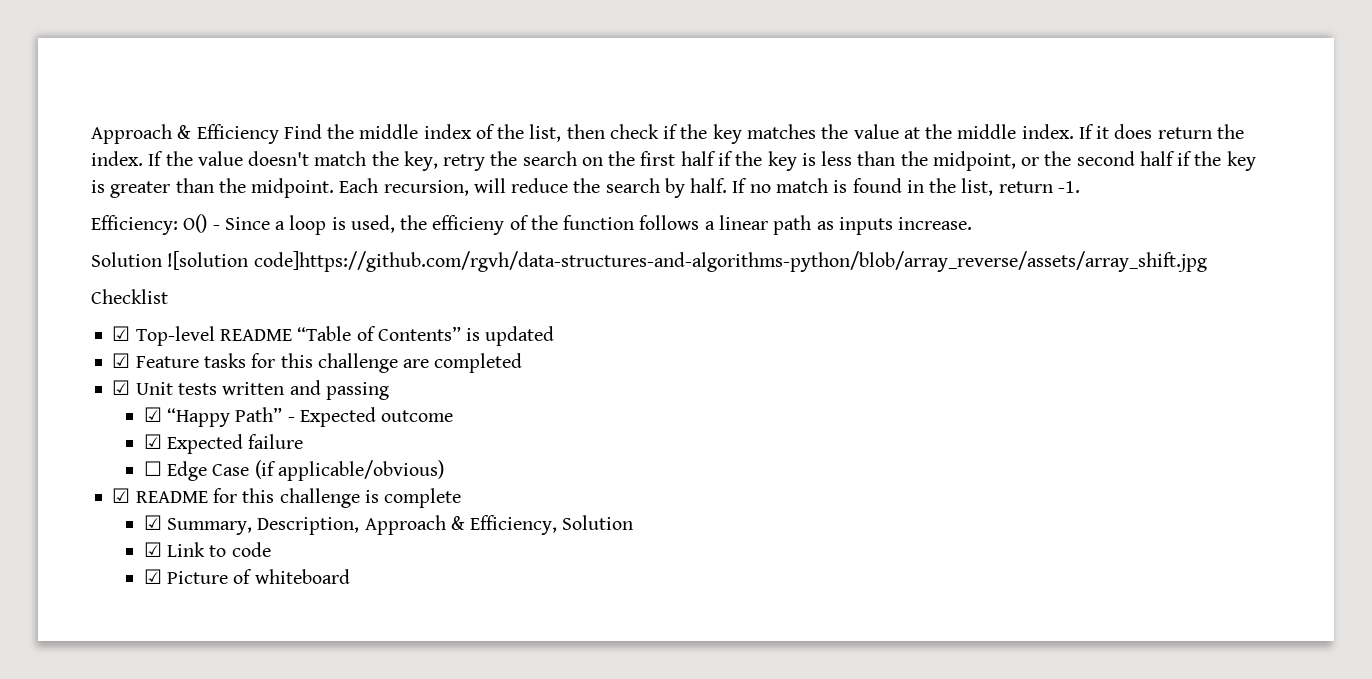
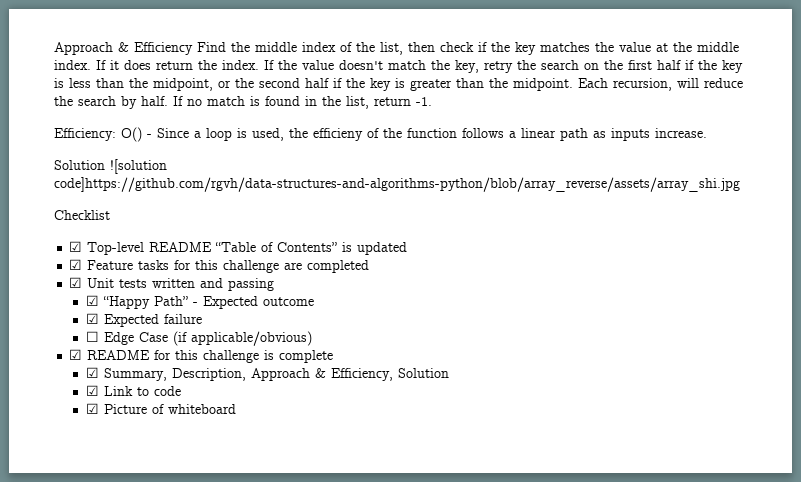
[253,251,1207,272] code]https://github.com/rgvh/data-structures-and-algorithms-python/blob/array_reverse/assets/array_shift.jpg -> [54,177,740,192] code]https://github.com/rgvh/data-structures-and-algorithms-python/blob/array_reverse/assets/array_shi.jpg

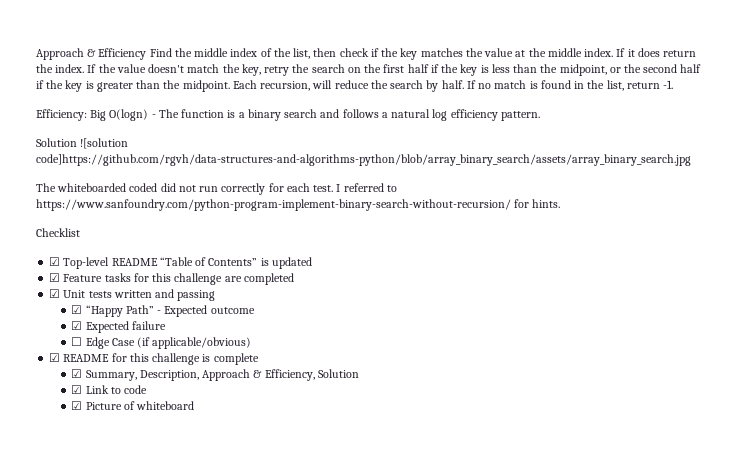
[121,127,707,142] [54,159,167,174] [54,177,740,192] O() - Since a loop is used, the efficieny of the function follows a linear path as inputs increase. // Solution ![solution code]https://github.com/rgvh/data-structures-and-algorithms-python/blob/array_reverse/assets/array_shi.jpg -> [90,109,540,121] [36,138,129,149] [36,154,691,166] [36,183,397,195] [36,199,561,211] Big O(logn) - The function is a binary search and follows a natural log efficiency pattern. // Solution ![solution code]https://github.com/rgvh/data-structures-and-algorithms-python/blob/array_binary_search/assets/array_binary_search.jpg // The whiteboarded coded did not run correctly for each test. I referred to https://www.sanfoundry.com/python-program-implement-binary-search-without-recursion/ for hints.

